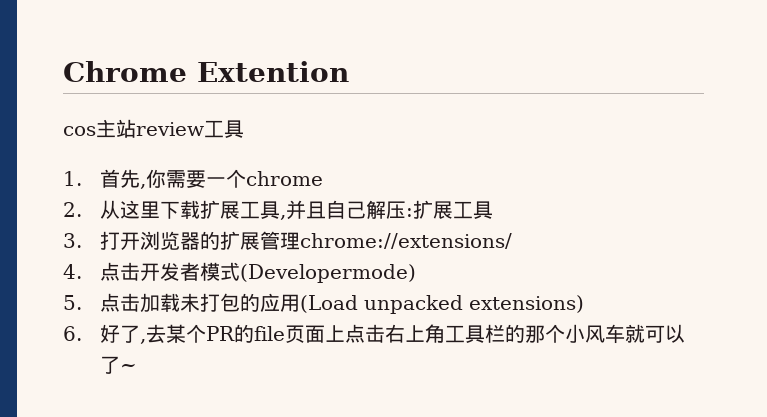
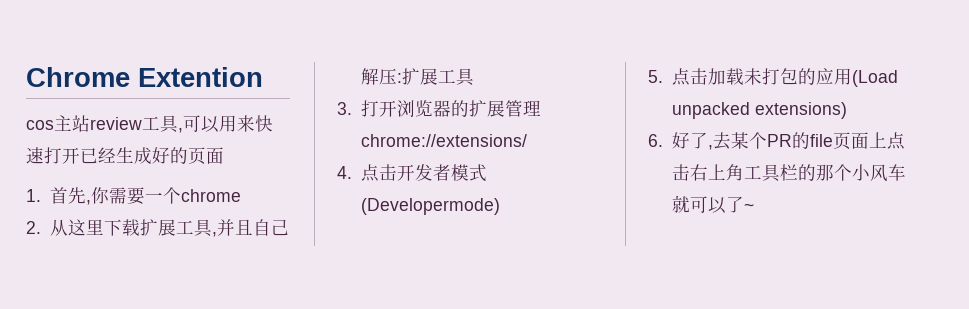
(244, 129) none -> [178,115,273,133] [26,147,224,165] ,可以用来快速打开已经生成好的页面

